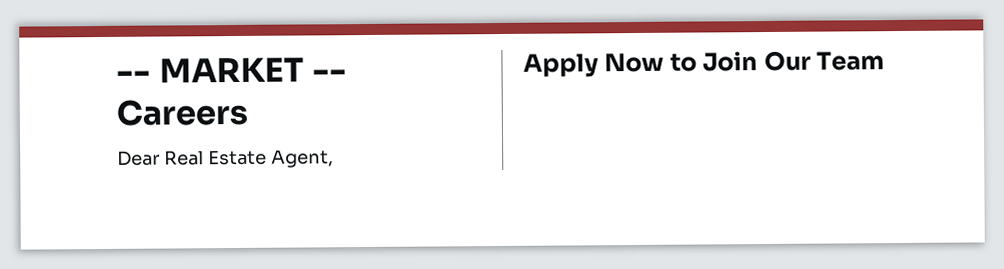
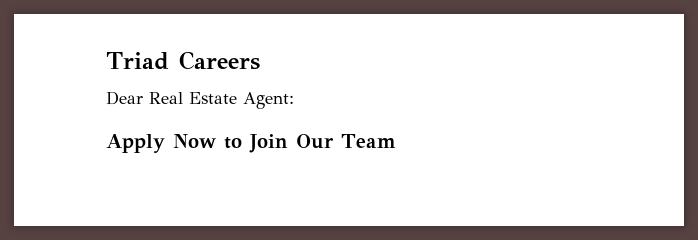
[116,57,347,83] -- MARKET -- -> [106,52,169,70] Triad
[270,149,334,168] Agent, -> [243,92,294,109] Agent:

